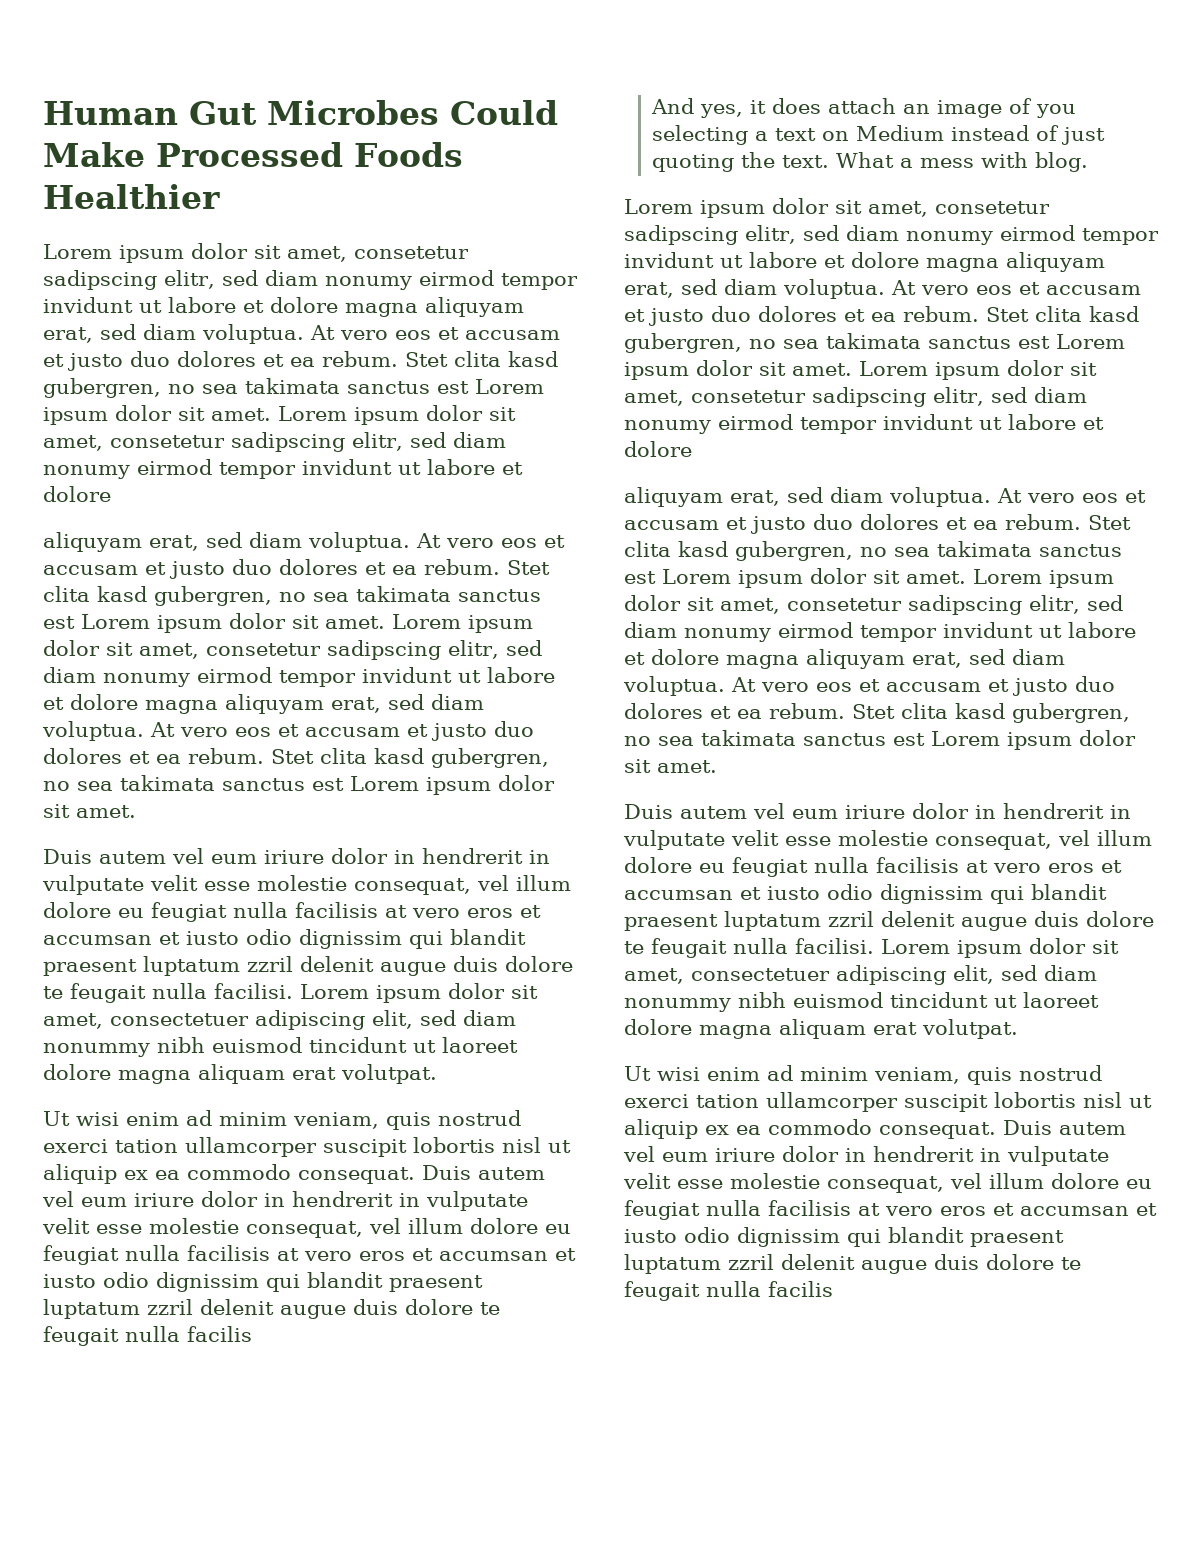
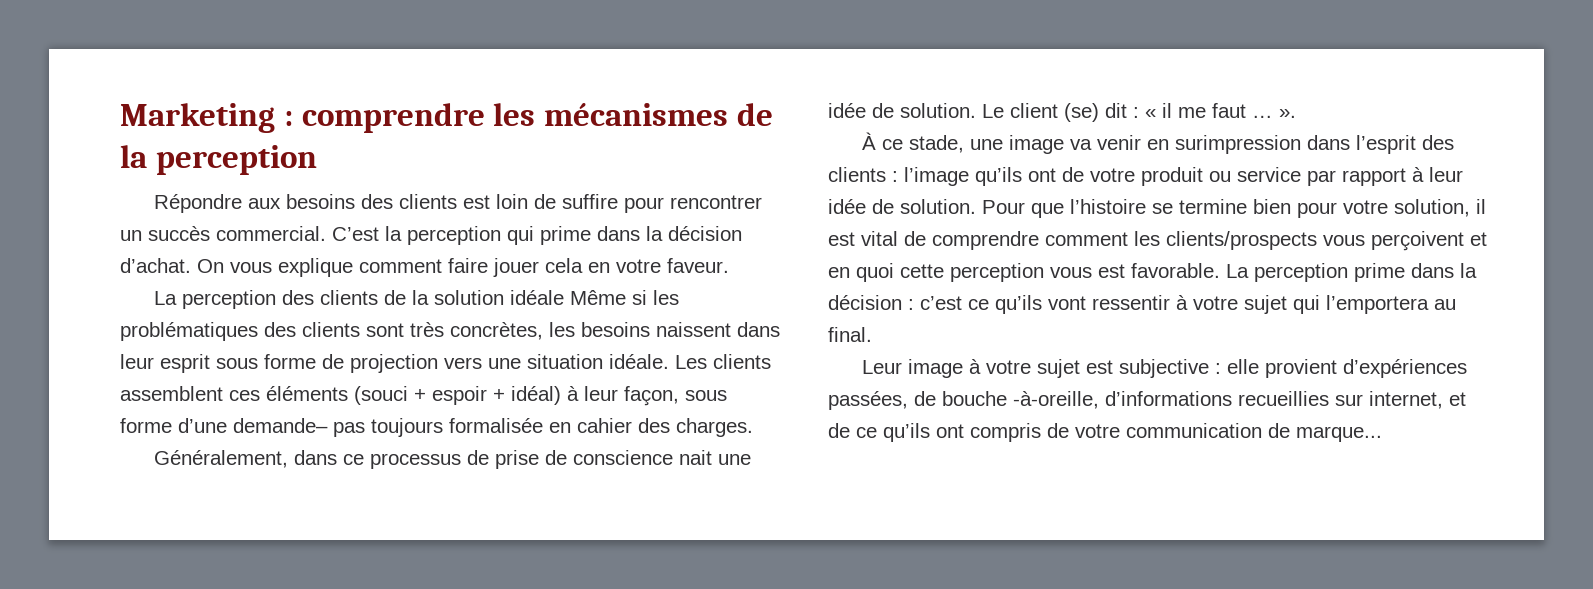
[43,100,558,125] [43,142,463,167] [43,184,220,209] [43,243,469,263] [43,270,578,290] [43,297,524,317] [43,324,560,344] [43,351,558,371] [43,378,544,398] [43,405,516,425] [43,432,506,452] [43,459,523,479] [43,486,111,502] [43,532,565,552] [43,559,550,579] [43,586,541,606] [43,613,533,633] [43,640,542,660] [43,667,555,687] [43,694,484,714] [42,721,534,741] [43,748,549,768] [43,775,555,795] [43,804,136,818] [43,848,550,864] [42,875,571,895] [43,902,541,922] [43,929,526,949] [43,956,573,976] [43,983,538,1003] [43,1010,516,1030] [43,1037,518,1057] [43,1064,437,1084] [43,1110,521,1130] [43,1137,571,1157] [43,1164,545,1184] [42,1191,528,1211] [42,1218,571,1238] [43,1245,576,1265] [43,1272,483,1292] [43,1299,500,1319] [43,1326,252,1346] [651,98,1077,118] [652,125,1106,145] [652,152,1089,172] [624,198,1050,218] [624,225,1159,245] [624,252,1105,272] [624,279,1141,299] [624,306,1139,326] [624,333,1125,353] [624,360,1097,380] [624,387,1087,407] [624,414,1104,434] [624,441,692,457] [624,487,1146,507] [624,514,1131,534] [624,541,1122,561] [624,568,1114,588] [624,595,1123,615] [624,622,1136,642] [624,649,1065,669] [623,676,1115,696] [624,703,1130,723] [624,730,1136,750] [624,759,717,773] [624,803,1131,819] [623,830,1152,850] [624,857,1122,877] [624,884,1107,904] [624,911,1154,931] [624,938,1119,958] [624,965,1097,985] [624,992,1099,1012] [624,1019,1018,1039] [624,1065,1102,1085] [624,1092,1152,1112] [624,1119,1126,1139] [623,1146,1109,1166] [623,1173,1152,1193] [624,1200,1157,1220] [624,1227,1064,1247] [624,1254,1081,1274] [624,1281,833,1301] Human Gut Microbes Could Make Processed Foods Healthier // Lorem ipsum dolor sit amet, consetetur sadipscing elitr, sed diam nonumy eirmod tempor invidunt ut labore et dolore magna aliquyam erat, sed diam voluptua. At vero eos et accusam et justo duo dolores et ea rebum. Stet clita kasd gubergren, no sea takimata sanctus est Lorem ipsum dolor sit amet. Lorem ipsum dolor sit amet, consetetur sadipscing elitr, sed diam nonumy eirmod tempor invidunt ut labore et dolore // aliquyam erat, sed diam voluptua. At vero eos et accusam et justo duo dolores et ea rebum. Stet clita kasd gubergren, no sea takimata sanctus est Lorem ipsum dolor sit amet. Lorem ipsum dolor sit amet, consetetur sadipscing elitr, sed diam nonumy eirmod tempor invidunt ut labore et dolore magna aliquyam erat, sed diam voluptua. At vero eos et accusam et justo duo dolores et ea rebum. Stet clita kasd gubergren, no sea takimata sanctus est Lorem ipsum dolor sit amet. // Duis autem vel eum iriure dolor in hendrerit in vulputate velit esse molestie consequat, vel illum dolore eu feugiat nulla facilisis at vero eros et accumsan et iusto odio dignissim qui blandit praesent luptatum zzril delenit augue duis dolore te feugait nulla facilisi. Lorem ipsum dolor sit amet, consectetuer adipiscing elit, sed diam nonummy nibh euismod tincidunt ut laoreet dolore magna aliquam erat volutpat. // Ut wisi enim ad minim veniam, quis nostrud exerci tation ullamcorper suscipit lobortis nisl ut aliquip ex ea commodo consequat. Duis autem vel eum iriure dolor in hendrerit in vulputate velit esse molestie consequat, vel illum dolore eu feugiat nulla facilisis at vero eros et accumsan et iusto odio dignissim qui blandit praesent luptatum zzril delenit augue duis dolore te feugait nulla facilis // And yes, it does attach an image of you selecting a text on Medium instead of just quoting the text. What a mess with blog. // Lorem ipsum dolor sit amet, consetetur sadipscing elitr, sed diam nonumy eirmod tempor invidunt ut labore et dolore magna aliquyam erat, sed diam voluptua. At vero eos et accusam et justo duo dolores et ea rebum. Stet clita kasd gubergren, no sea takimata sanctus est Lorem ipsum dolor sit amet. Lorem ipsum dolor sit amet, consetetur sadipscing elitr, sed diam nonumy eirmod tempor invidunt ut labore et dolore // aliquyam erat, sed diam voluptua. At vero eos et accusam et justo duo dolores et ea rebum. Stet clita kasd gubergren, no sea takimata sanctus est Lorem ipsum dolor sit amet. Lorem ipsum dolor sit amet, consetetur sadipscing elitr, sed diam nonumy eirmod tempor invidunt ut labore et dolore magna aliquyam erat, sed diam voluptua. At vero eos et accusam et justo duo dolores et ea rebum. Stet clita kasd gubergren, no sea takimata sanctus est Lorem ipsum dolor sit amet. // Duis autem vel eum iriure dolor in hendrerit in vulputate velit esse molestie consequat, vel illum dolore eu feugiat nulla facilisis at vero eros et accumsan et iusto odio dignissim qui blandit praesent luptatum zzril delenit augue duis dolore te feugait nulla facilisi. Lorem ipsum dolor sit amet, consectetuer adipiscing elit, sed diam nonummy nibh euismod tincidunt ut laoreet dolore magna aliquam erat volutpat. // Ut wisi enim ad minim veniam, quis nostrud exerci tation ullamcorper suscipit lobortis nisl ut aliquip ex ea commodo consequat. Duis autem vel eum iriure dolor in hendrerit in vulputate velit esse molestie consequat, vel illum dolore eu feugiat nulla facilisis at vero eros et accumsan et iusto odio dignissim qui blandit praesent luptatum zzril delenit augue duis dolore te feugait nulla facilis -> [120,103,773,133] [120,145,317,175] [153,194,762,213] [120,226,742,245] [120,258,729,277] [153,290,679,309] [120,322,780,341] [120,354,771,373] [120,386,727,406] [120,418,753,437] [153,450,751,469] [828,103,1296,122] [861,132,1454,154] [828,167,1463,186] [828,199,1486,218] [828,231,1487,251] [828,263,1477,282] [828,295,1456,314] [828,327,872,342] [861,359,1467,378] [828,391,1466,410] [828,423,1382,442] Marketing : comprendre les mécanismes de la perception // Répondre aux besoins des clients est loin de suffire pour rencontrer un succès commercial. C’est la perception qui prime dans la décision d’achat. On vous explique comment faire jouer cela en votre faveur. // La perception des clients de la solution idéale Même si les problématiques des clients sont très concrètes, les besoins naissent dans leur esprit sous forme de projection vers une situation idéale. Les clients assemblent ces éléments (souci + espoir + idéal) à leur façon, sous forme d’une demande– pas toujours formalisée en cahier des charges. // Généralement, dans ce processus de prise de conscience nait une idée de solution. Le client (se) dit : « il me faut … ». // À ce stade, une image va venir en surimpression dans l’esprit des clients : l’image qu’ils ont de votre produit ou service par rapport à leur idée de solution. Pour que l’histoire se termine bien pour votre solution, il est vital de comprendre comment les clients/prospects vous perçoivent et en quoi cette perception vous est favorable. La perception prime dans la décision : c’est ce qu’ils vont ressentir à votre sujet qui l’emportera au final. // Leur image à votre sujet est subjective : elle provient d’expériences passées, de bouche -à-oreille, d’informations recueillies sur internet, et de ce qu’ils ont compris de votre communication de marque...

